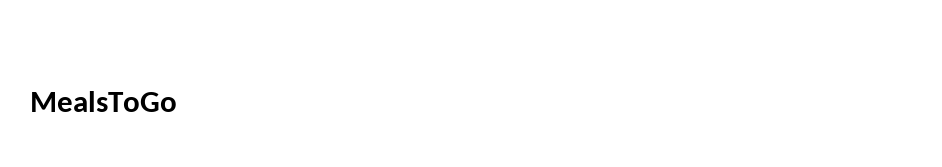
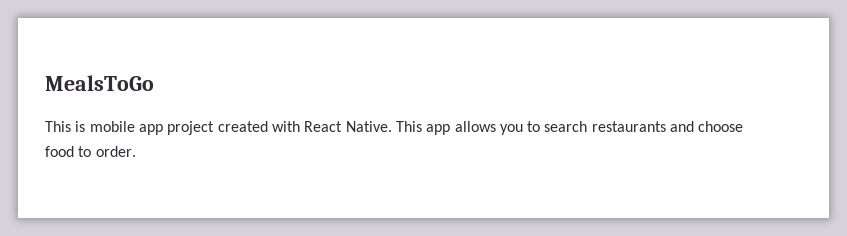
(177, 101) none -> [45,121,744,135] [45,146,136,157] // This is mobile app project created with React Native. This app allows you to search restaurants and choose food to order.

